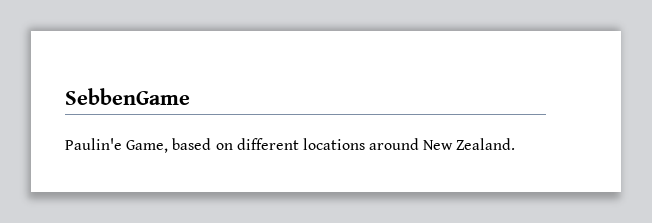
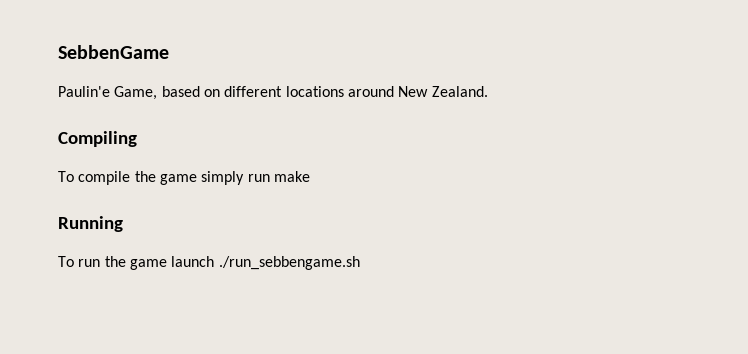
(516, 144) none -> [58,131,137,147] [58,171,310,185] [58,216,123,232] [58,256,360,270] // Compiling // To compile the game simply run make // Running // To run the game launch ./run_sebbengame.sh

